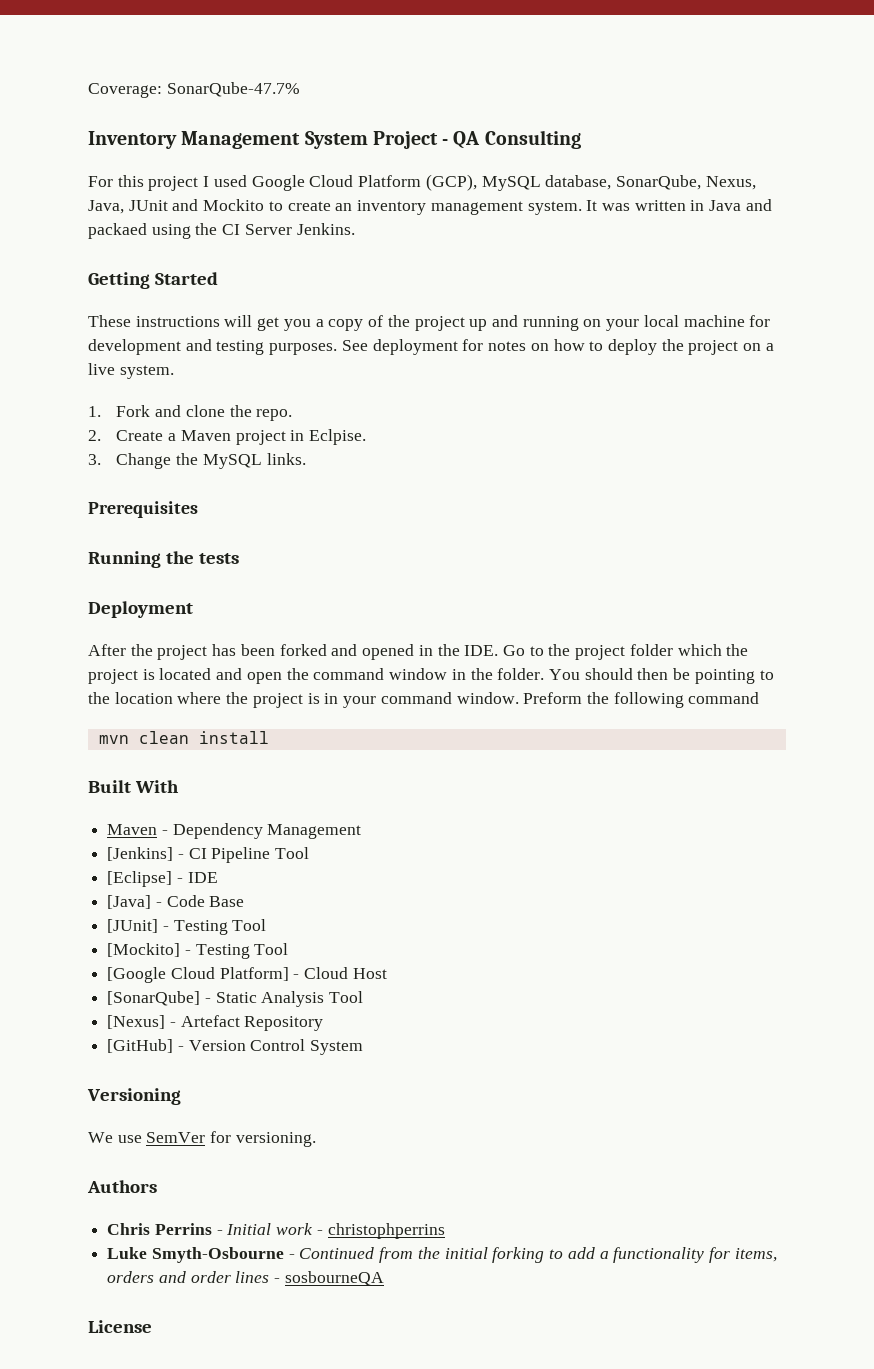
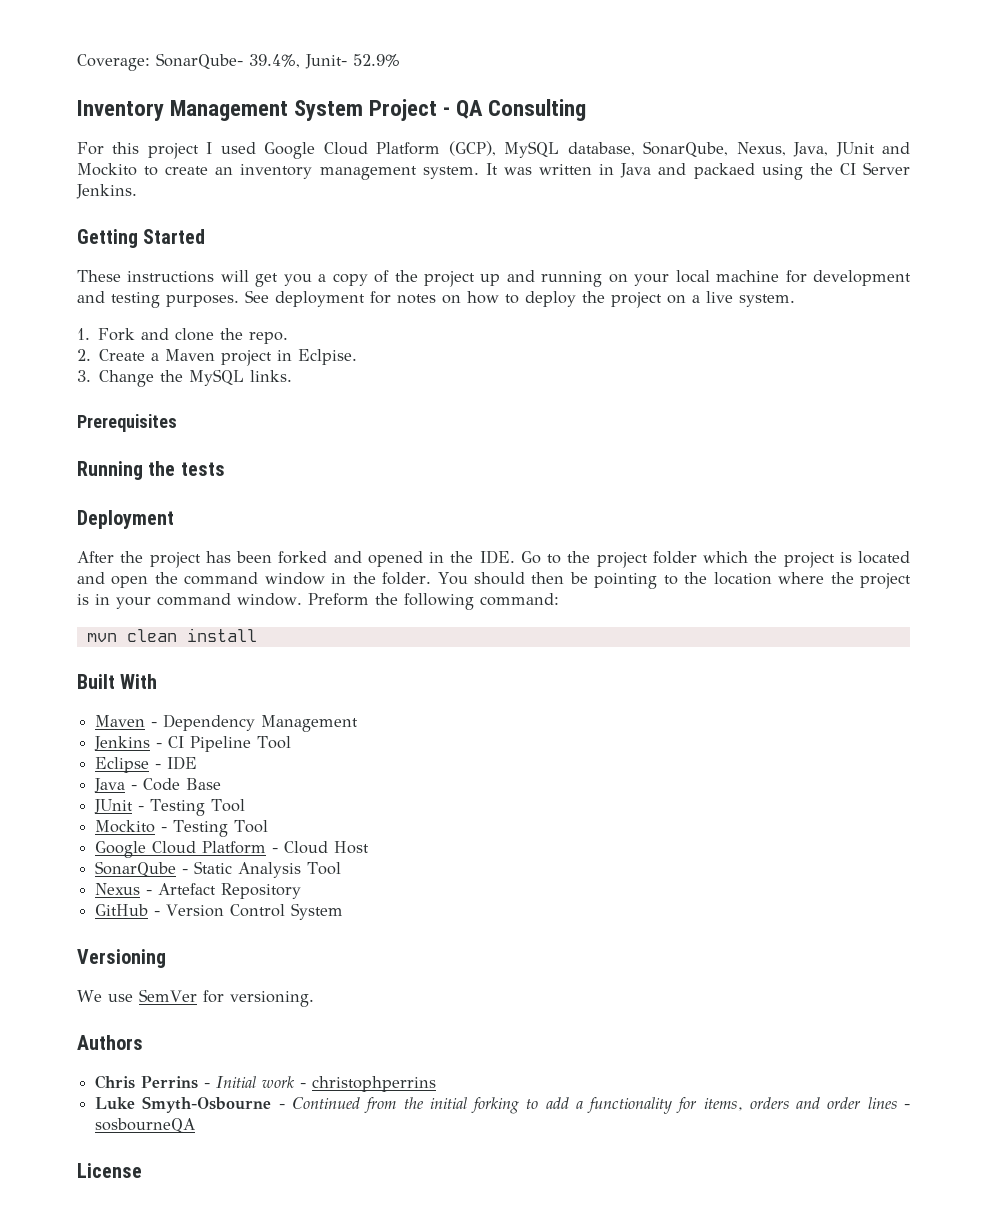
[166,82,300,97] SonarQube-47.7% -> [156,53,400,69] SonarQube- 39.4%, Junit- 52.9%
[688,692,760,704] command -> [479,593,559,606] command:
[107,847,174,861] [Jenkins] -> [94,736,151,751] Jenkins
[107,871,173,887] [Eclipse] -> [95,757,150,773] Eclipse
[107,895,152,909] [Java] -> [94,778,126,793] Java
[107,919,267,935] [107,943,289,959] [107,967,289,983] [JUnit] - Testing Tool // [Mockito] - Testing Tool // [Google Cloud Platform] -> [94,799,246,816] [95,820,269,837] [95,841,267,858] JUnit - Testing Tool // Mockito - Testing Tool // Google Cloud Platform
[107,991,201,1006] [SonarQube] -> [95,861,177,877] SonarQube
[107,1015,166,1029] [Nexus] -> [95,883,141,895] Nexus
[107,1039,174,1053] [GitHub] -> [95,904,149,916] GitHub

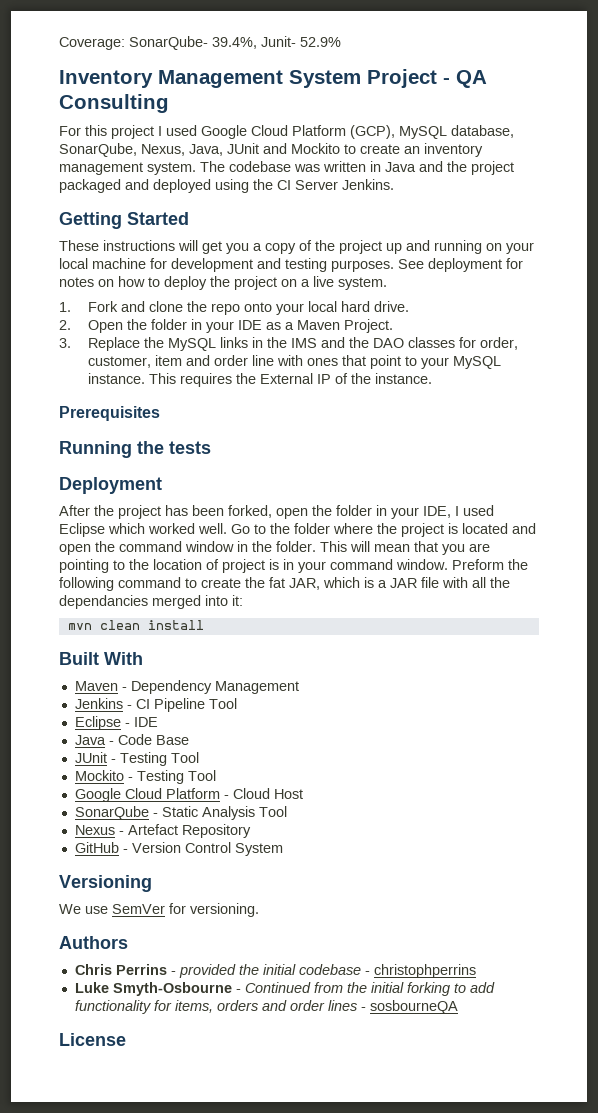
[485,163,498,175] It -> [200,161,291,172] The codebase
[693,163,755,179] packaed -> [447,161,514,175] [59,179,211,193] the project packaged and deployed
[249,332,289,344] [77,349,358,366] repo. // 2. Create a Maven project in Eclpise. -> [210,301,409,315] [59,319,393,333] repo onto your local hard drive. // 2. Open the folder in your IDE as a Maven Project.
[99,370,155,387] Change -> [87,337,140,351] Replace
[250,370,293,382] links. -> [219,337,518,350] [87,355,501,369] [87,373,432,387] links in the IMS and the DAO classes for order, customer, item and order line with ones that point to your MySQL instance. This requires the External IP of the instance.
[278,550,748,568] forked and opened in the IDE. Go to the project folder which -> [228,505,494,519] [59,523,373,537] forked, open the folder in your IDE, I used Eclipse which worked well. Go to the folder where
[437,572,588,585] You should then be -> [320,541,490,555] This will mean that you are
[778,572,854,584] where the -> [206,559,219,570] of
[479,593,559,606] command: -> [118,577,510,590] [59,595,243,609] command to create the fat JAR, which is a JAR file with all the dependancies merged into it:
[216,1076,296,1088] Initial work -> [178,964,361,978] provided the initial codebase
[575,1101,583,1109] a -> (495, 987) none

